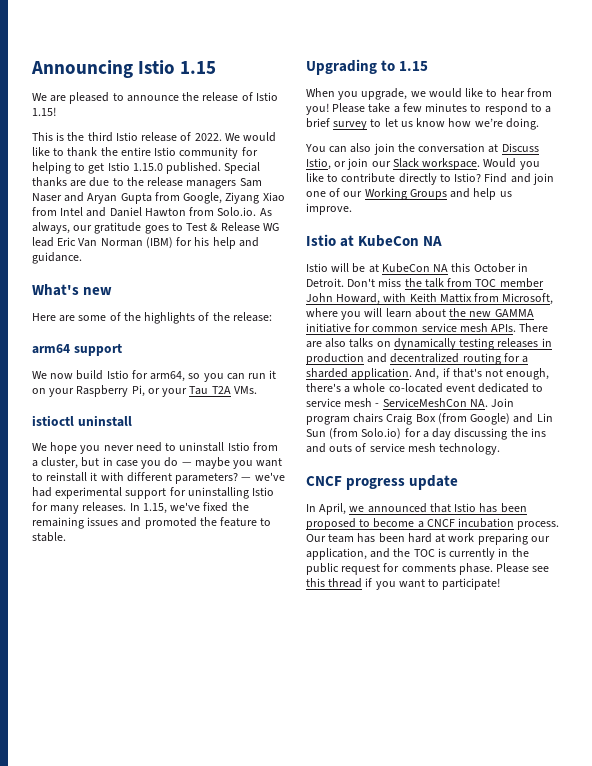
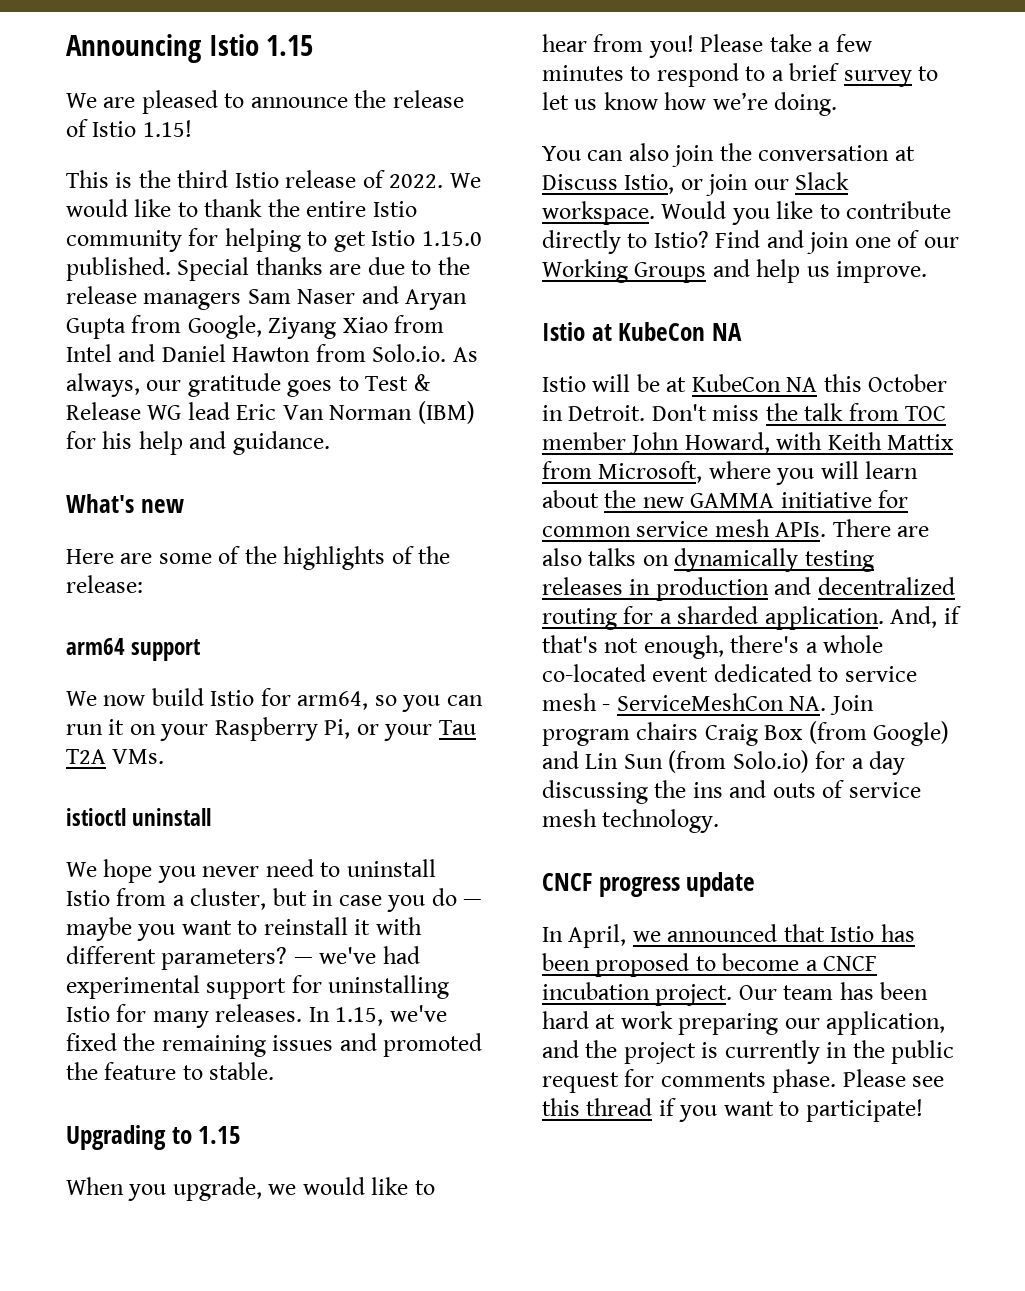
[517,521,560,530] process. -> [655,984,733,1006] project.
[413,549,435,557] TOC -> [623,1042,696,1064] project

